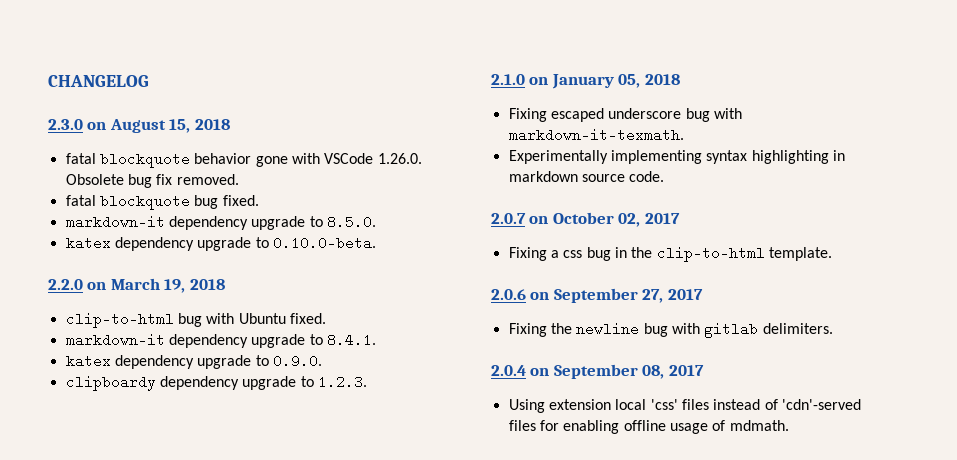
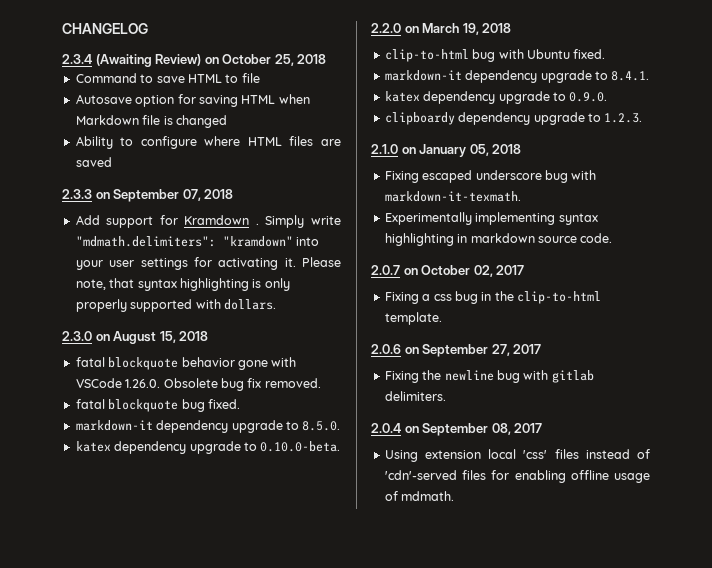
(149, 81) none -> [62,54,327,67] [75,73,260,83] [75,94,310,107] [75,115,227,128] [75,136,341,149] [75,157,112,167] [62,189,234,202] [75,215,341,228] [75,236,320,247] [75,257,341,270] [75,278,290,291] [75,299,276,312] // 2.3.4 (Awaiting Review) on October 25, 2018 // Command to save HTML to file // Autosave option for saving HTML when Markdown file is changed // Ability to configure where HTML files are saved // 2.3.3 on September 07, 2018 // Add support for Kramdown . Simply write "mdmath.delimiters": "kramdown" into your user settings for activating it. Please note, that syntax highlighting is only properly supported with dollars.

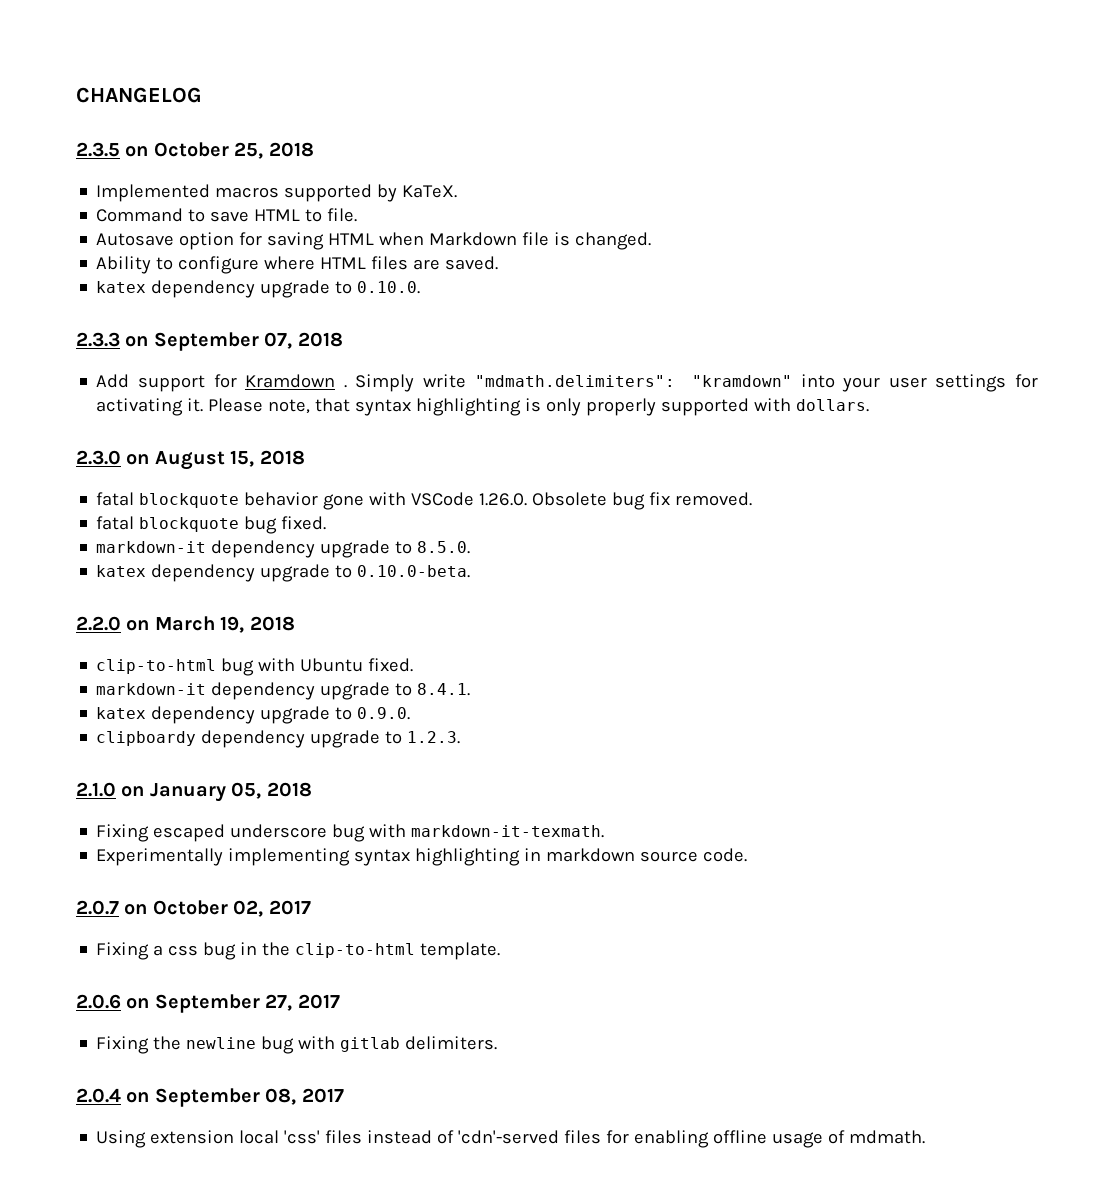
[62,54,202,67] 2.3.4 (Awaiting Review) -> [76,142,120,157] 2.3.5
(327, 59) none -> [96,184,458,202] // Implemented macros supported by KaTeX.
[241,73,260,83] file -> [327,208,358,222] file.
[175,115,227,128] changed -> [575,232,652,250] changed.
[75,157,112,167] saved -> [445,256,499,270] [96,280,421,298] saved. // katex dependency upgrade to 0.10.0.

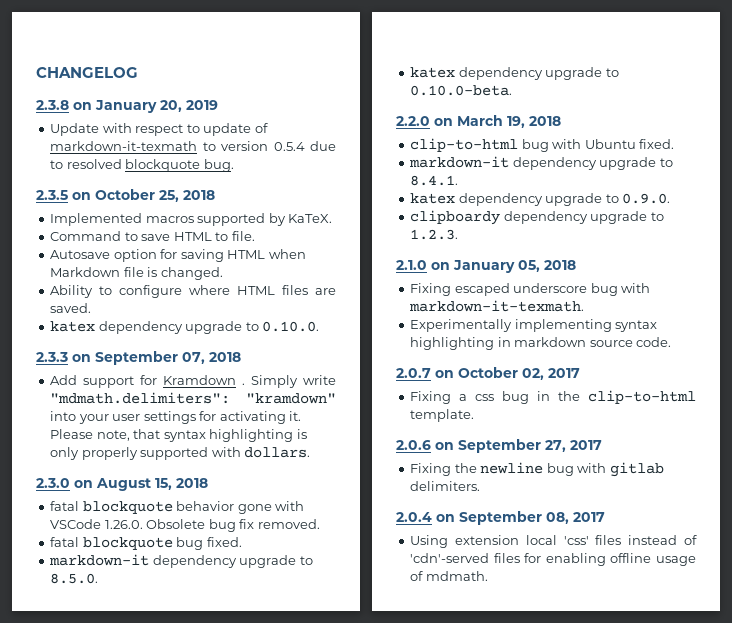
(202, 95) none -> [36,100,218,113] [50,123,268,136] [50,141,336,151] [50,159,234,172] // 2.3.8 on January 20, 2019 // Update with respect to update of markdown-it-texmath to version 0.5.4 due to resolved blockquote bug.

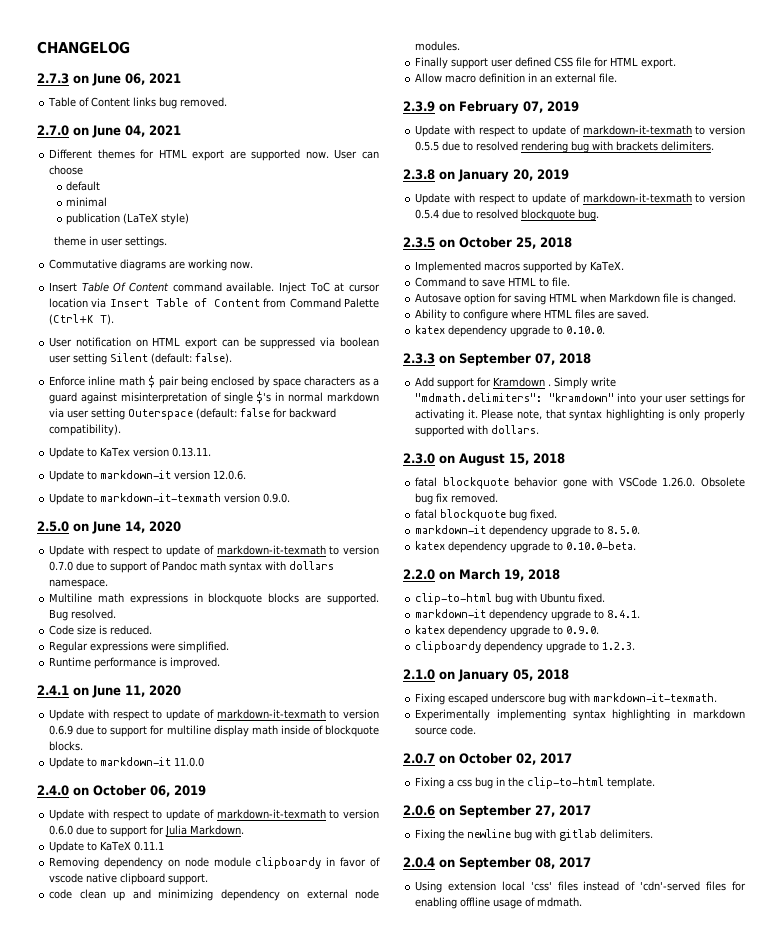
(138, 72) none -> [37,73,181,86] [48,97,228,109] [37,125,181,138] [49,149,379,161] [49,165,84,175] [66,181,101,191] [66,197,108,207] [66,213,190,225] [54,236,168,248] [49,259,254,271] [49,282,381,294] [49,298,379,308] [49,314,115,325] [49,337,379,349] [49,353,233,365] [49,375,379,388] [49,391,380,404] [49,408,337,420] [49,424,122,436] [49,447,212,459] [49,470,247,482] [49,493,291,505] [37,521,181,534] [49,545,380,557] [49,561,335,573] [49,579,109,589] [49,593,379,605] [49,609,117,621] [49,625,153,635] [49,641,230,653] [49,657,221,669] [37,685,181,698] [49,709,380,721] [49,725,379,737] [49,741,84,751] [49,757,205,769] [37,785,206,797] [49,809,380,821] [49,825,245,837] [49,841,165,853] [49,857,381,869] [49,873,209,885] [49,889,380,901] [415,41,461,51] [415,57,677,69] [415,73,618,83] [403,101,579,114] [415,125,745,137] [415,141,715,153] // 2.7.3 on June 06, 2021 // Table of Content links bug removed. // 2.7.0 on June 04, 2021 // Different themes for HTML export are supported now. User can choose // default // minimal // publication (LaTeX style) // theme in user settings. // Commutative diagrams are working now. // Insert Table Of Content command available. Inject ToC at cursor location via Insert Table of Content from Command Palette (Ctrl+K T). // User notification on HTML export can be suppressed via boolean user setting Silent (default: false). // Enforce inline math $ pair being enclosed by space characters as a guard against misinterpretation of single $'s in normal markdown via user setting Outerspace (default: false for backward compatibility). // Update to KaTex version 0.13.11. // Update to markdown-it version 12.0.6. // Update to markdown-it-texmath version 0.9.0. // 2.5.0 on June 14, 2020 // Update with respect to update of markdown-it-texmath to version 0.7.0 due to support of Pandoc math syntax with dollars namespace. // Multiline math expressions in blockquote blocks are supported. Bug resolved. // Code size is reduced. // Regular expressions were simplified. // Runtime performance is improved. // 2.4.1 on June 11, 2020 // Update with respect to update of markdown-it-texmath to version 0.6.9 due to support for multiline display math inside of blockquote blocks. // Update to markdown-it 11.0.0 // 2.4.0 on October 06, 2019 // Update with respect to update of markdown-it-texmath to version 0.6.0 due to support for Julia Markdown. // Update to KaTeX 0.11.1 // Removing dependency on node module clipboardy in favor of vscode native clipboard support. // code clean up and minimizing dependency on external node modules. // Finally support user defined CSS file for HTML export. // Allow macro definition in an external file. // 2.3.9 on February 07, 2019 // Update with respect to update of markdown-it-texmath to version 0.5.5 due to resolved rendering bug with brackets delimiters.

